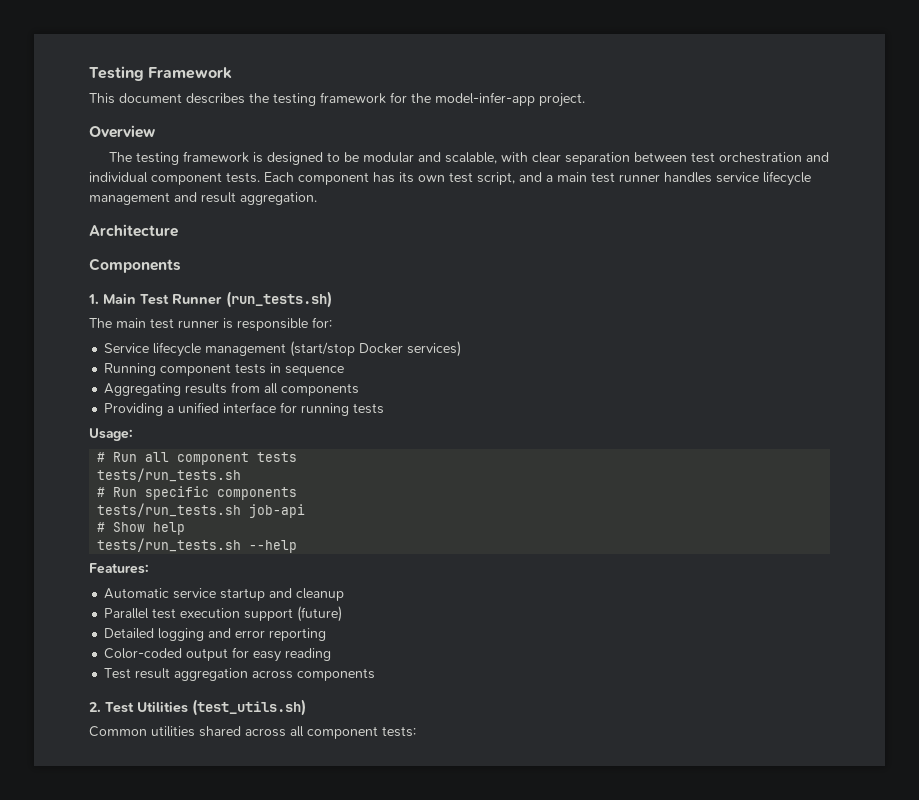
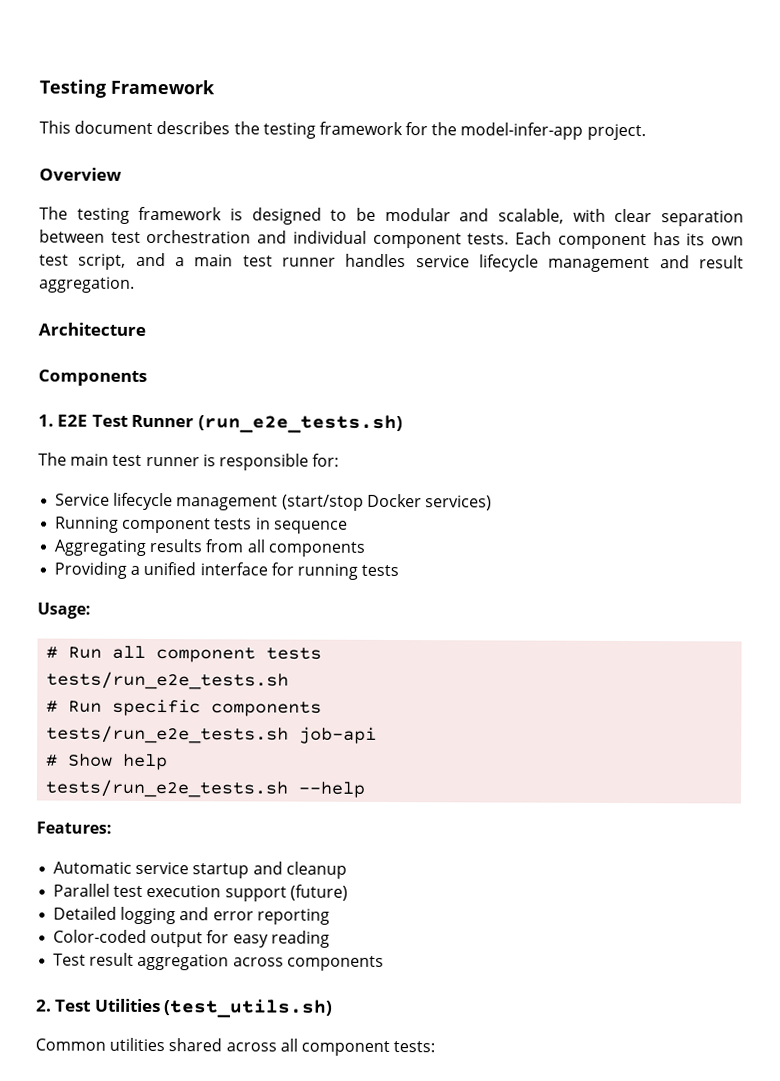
[103,293,136,304] Main -> [57,414,89,427] E2E
[226,291,332,308] (run_tests.sh) -> [197,414,403,434] (run_e2e_tests.sh)
[97,468,242,482] tests/run_tests.sh -> [46,671,290,690] tests/run_e2e_tests.sh
[97,503,242,517] tests/run_tests.sh -> [46,725,290,744] tests/run_e2e_tests.sh
[97,538,242,552] tests/run_tests.sh -> [45,779,289,798] tests/run_e2e_tests.sh

